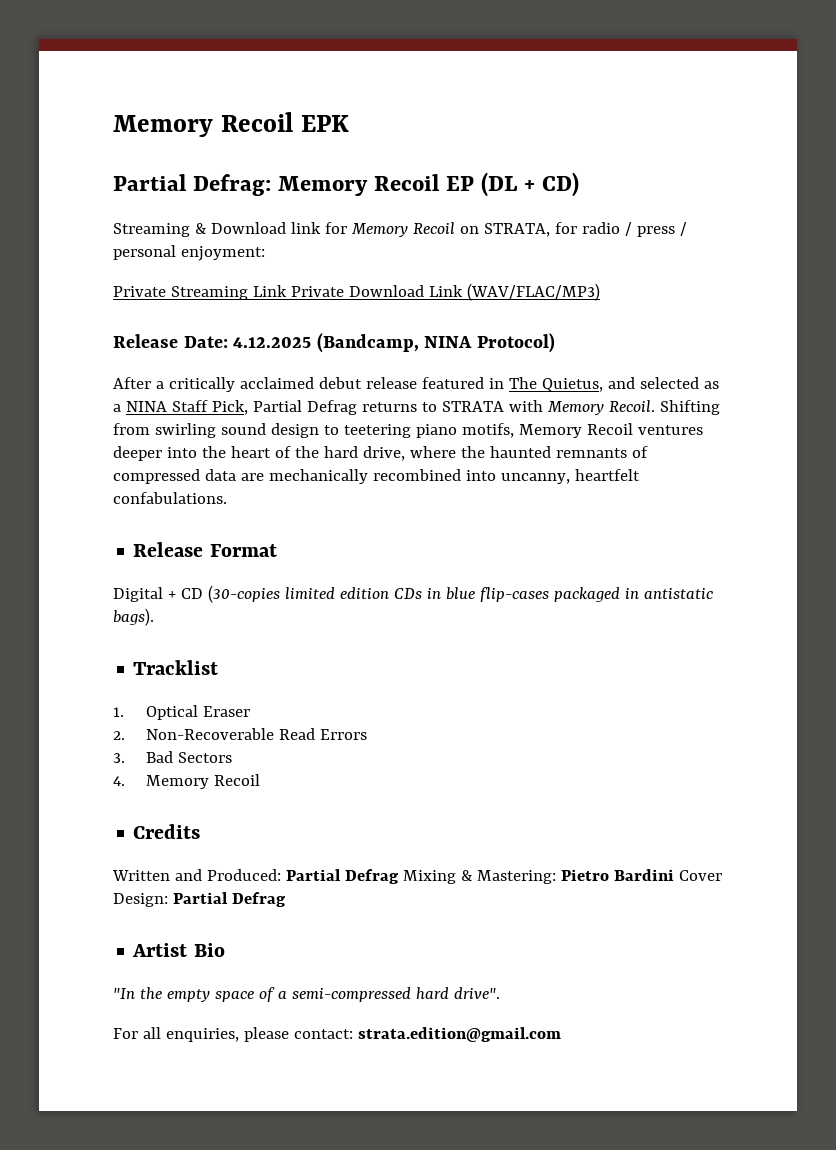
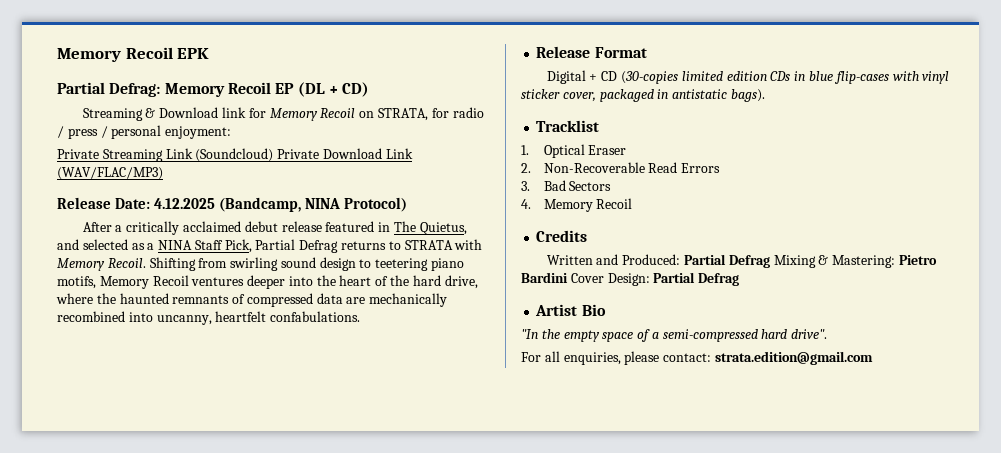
(287, 291) none -> [195,148,274,162] (Soundcloud)
(549, 594) none -> [892,71,950,84] [521,89,596,102] with vinyl sticker cover,

